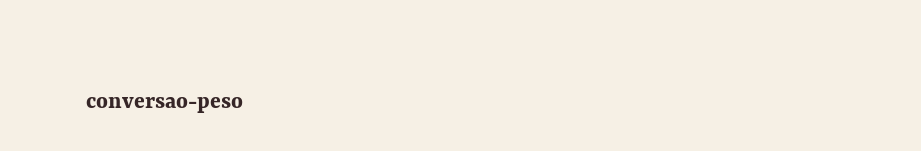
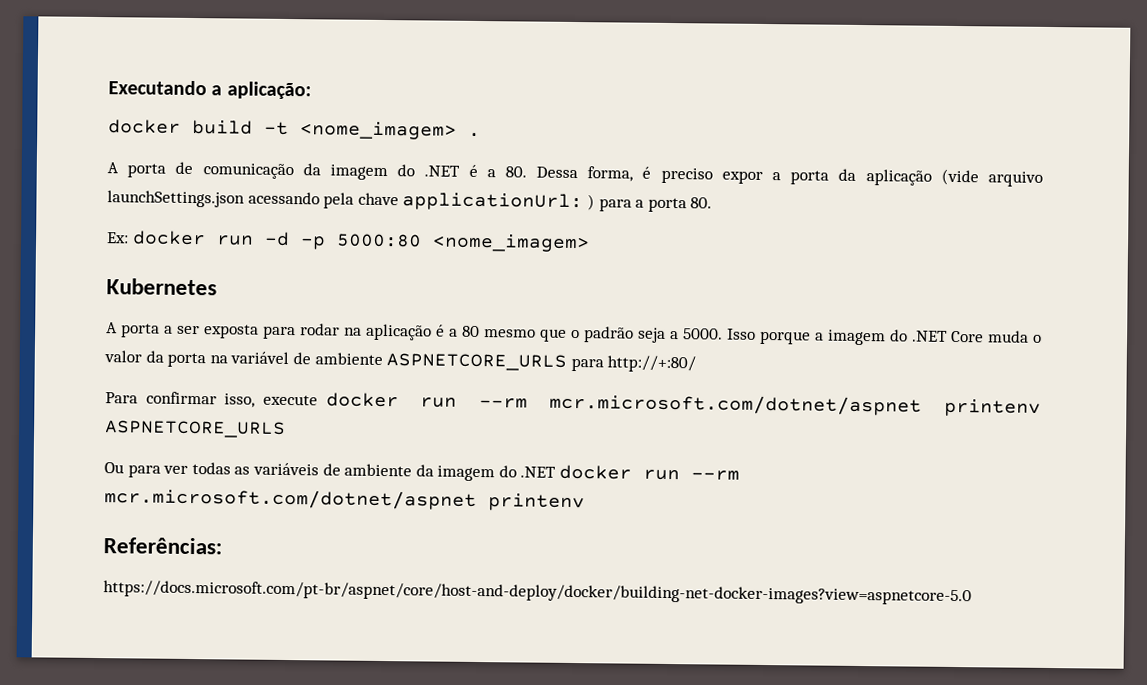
[86,97,243,113] conversao-peso -> [108,80,312,100] [108,119,481,140] [107,161,1043,187] [107,190,713,213] [107,230,590,253] [106,278,217,296] [106,322,1042,346] [104,350,697,373] [105,391,1041,417] [104,420,286,438] [104,462,741,482] [104,488,585,512] [103,537,222,555] [103,580,972,606] Executando a aplicação: // docker build -t <nome_imagem> . // A porta de comunicação da imagem do .NET é a 80. Dessa forma, é preciso expor a porta da aplicação (vide arquivo launchSettings.json acessando pela chave applicationUrl: ) para a porta 80. // Ex: docker run -d -p 5000:80 <nome_imagem> // Kubernetes // A porta a ser exposta para rodar na aplicação é a 80 mesmo que o padrão seja a 5000. Isso porque a imagem do .NET Core muda o valor da porta na variável de ambiente ASPNETCORE_URLS para http://+:80/ // Para confirmar isso, execute docker run --rm mcr.microsoft.com/dotnet/aspnet printenv ASPNETCORE_URLS // Ou para ver todas as variáveis de ambiente da imagem do .NET docker run --rm mcr.microsoft.com/dotnet/aspnet printenv // Referências: // https://docs.microsoft.com/pt-br/aspnet/core/host-and-deploy/docker/building-net-docker-images?view=aspnetcore-5.0

